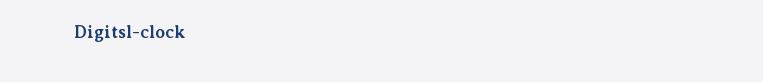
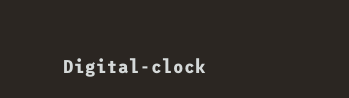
[74,25,185,42] Digitsl-clock -> [63,58,206,77] Digital-clock

